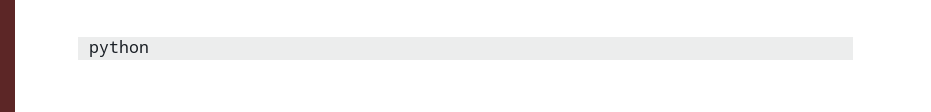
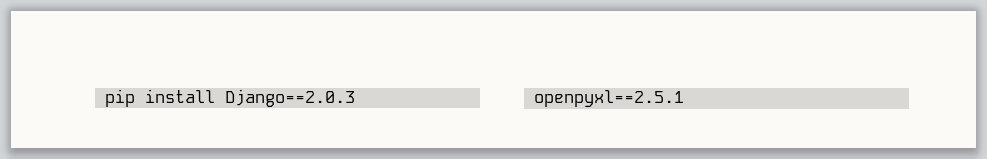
[88,40,149,57] python -> [104,89,684,107] pip install Django==2.0.3 openpyxl==2.5.1

